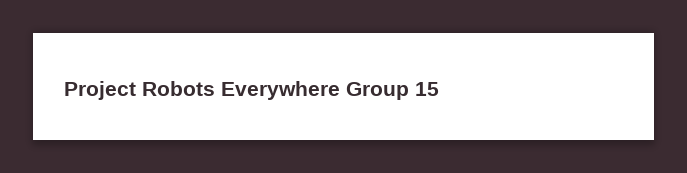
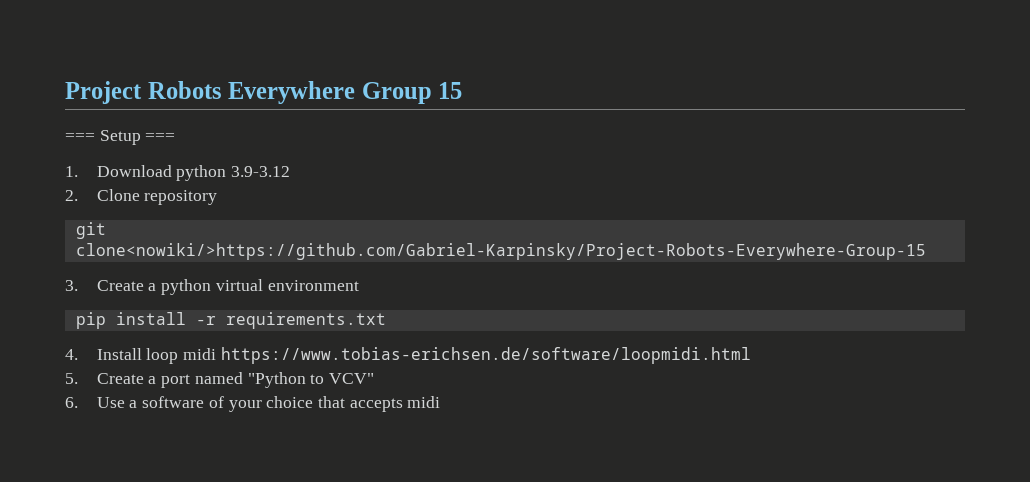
(439, 89) none -> [65,130,176,145] [65,165,291,181] [65,189,218,205] [75,222,106,239] [75,243,926,260] [65,279,359,295] [75,312,386,329] [65,347,751,364] [65,372,374,388] [65,396,441,412] // === Setup === // 1. Download python 3.9-3.12 // 2. Clone repository // git clone<nowiki/>https://github.com/Gabriel-Karpinsky/Project-Robots-Everywhere-Group-15 // 3. Create a python virtual environment // pip install -r requirements.txt // 4. Install loop midi https://www.tobias-erichsen.de/software/loopmidi.html // 5. Create a port named "Python to VCV" // 6. Use a software of your choice that accepts midi

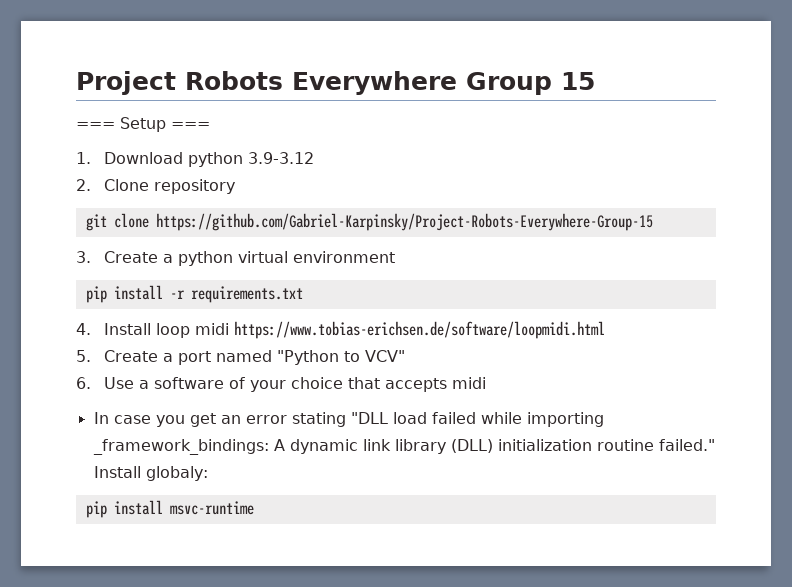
[75,243,926,260] clone<nowiki/>https://github.com/Gabriel-Karpinsky/Project-Robots-Everywhere-Group-15 -> [113,213,653,231] clone https://github.com/Gabriel-Karpinsky/Project-Robots-Everywhere-Group-15
(441, 402) none -> [93,412,604,427] [92,439,715,455] [93,466,208,481] [85,500,254,518] // In case you get an error stating "DLL load failed while importing _framework_bindings: A dynamic link library (DLL) initialization routine failed." Install globaly: // pip install msvc-runtime

